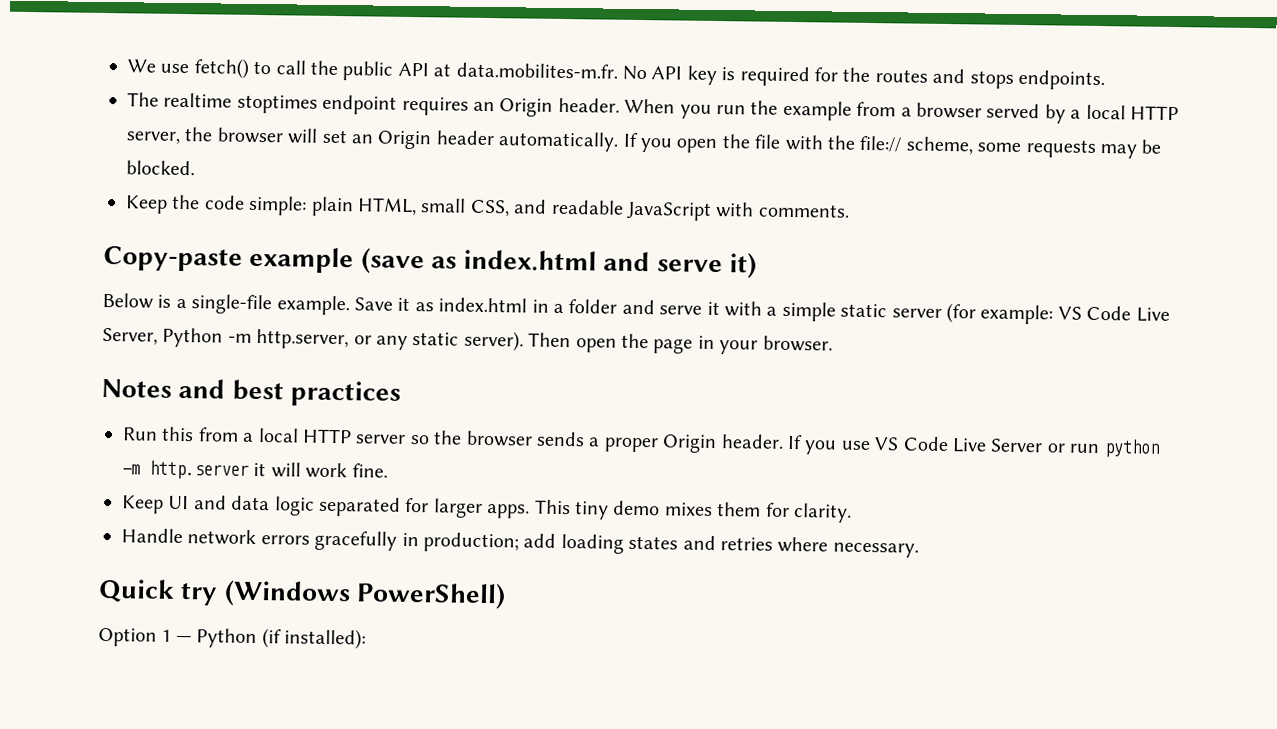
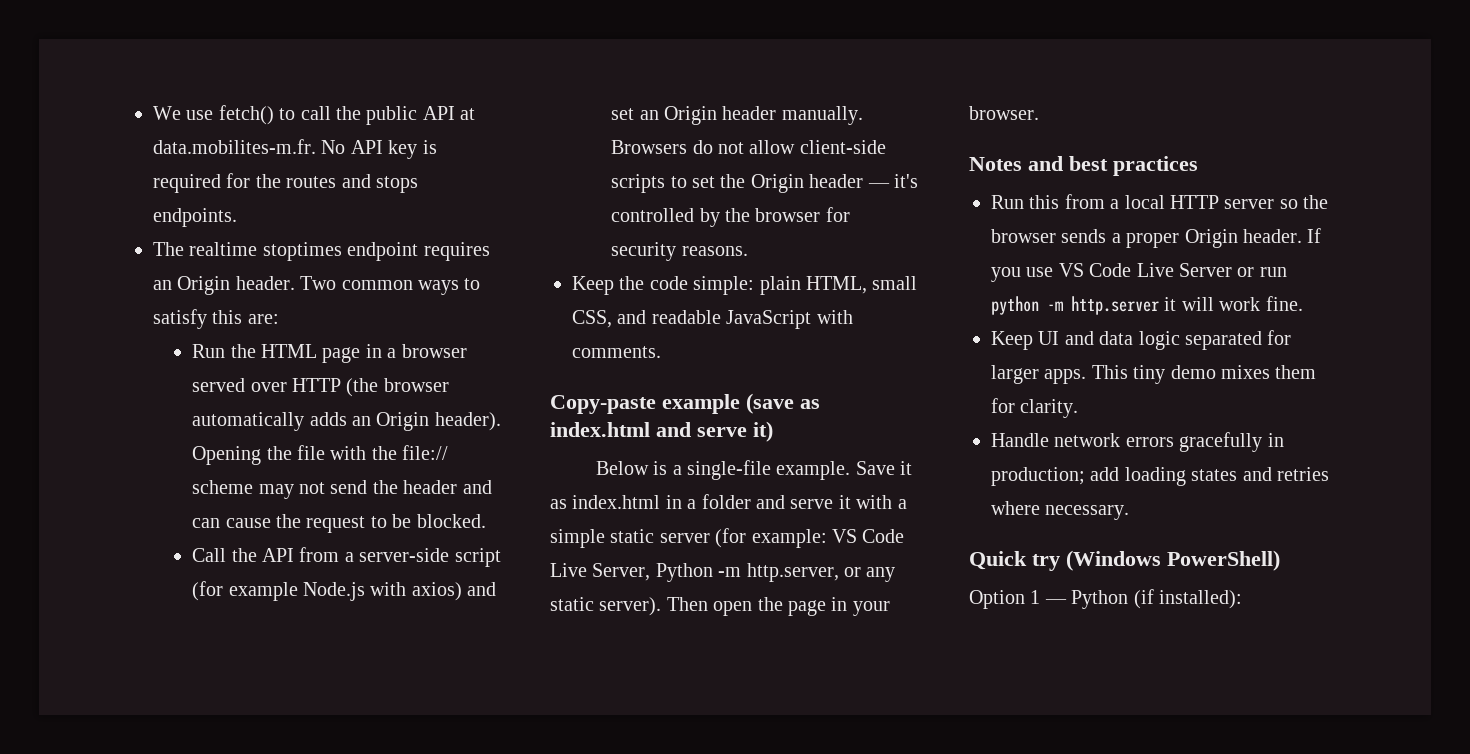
[624,98,1179,124] [126,127,718,154] When you run the example from a browser served by a local HTTP server, the browser will set an Origin header automatically. If you open -> [300,276,481,295] [153,309,279,329] [192,344,467,363] [192,378,449,397] [192,412,501,431] [192,446,262,465] Two common ways to satisfy this are: // Run the HTML page in a browser served over HTTP (the browser automatically adds an Origin header). Opening
[905,136,1162,159] [126,160,195,176] scheme, some requests may be blocked. -> [192,480,492,499] [192,514,486,533] [192,547,501,567] [192,581,497,601] [611,106,863,125] [611,140,886,154] [611,174,919,193] [611,207,850,227] [611,242,748,261] scheme may not send the header and can cause the request to be blocked. // Call the API from a server-side script (for example Node.js with axios) and set an Origin header manually. Browsers do not allow client-side scripts to set the Origin header — it's controlled by the browser for security reasons.

